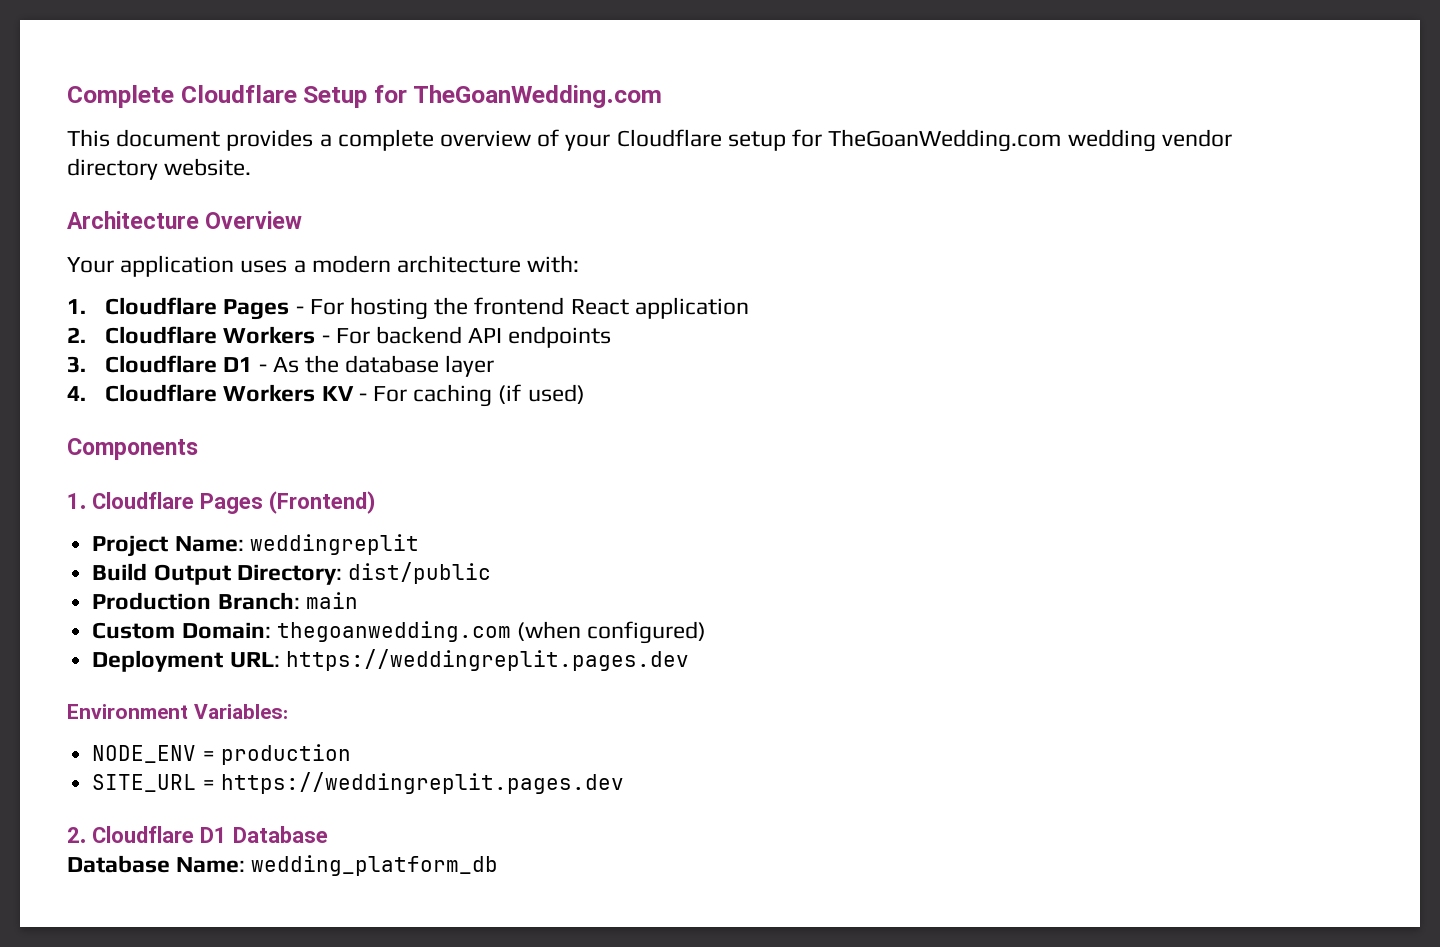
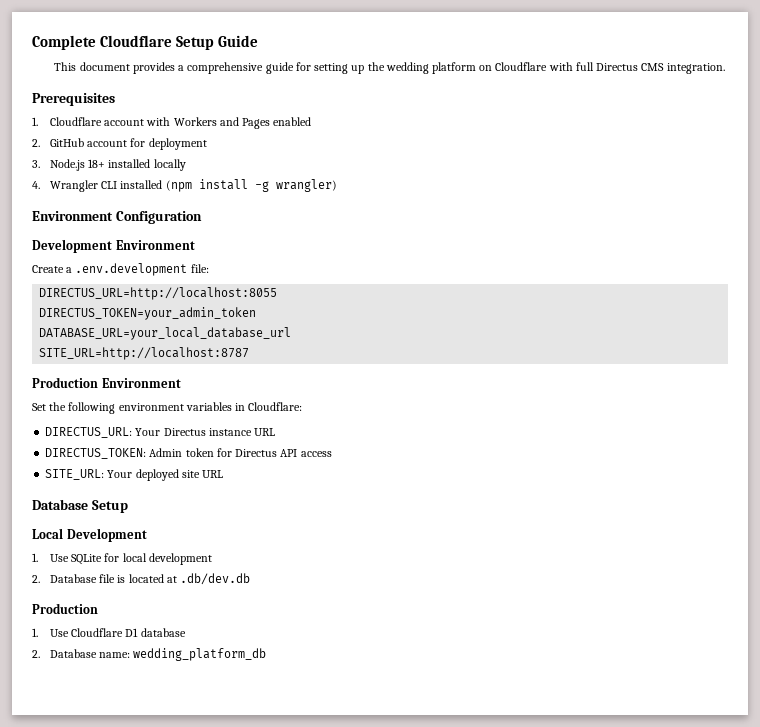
[373,85,663,108] for TheGoanWedding.com -> [218,35,259,47] Guide
[337,129,1232,152] [67,158,252,180] [67,211,303,229] [67,255,580,277] [67,297,749,320] [67,326,612,348] [67,355,495,377] [67,384,585,407] [67,438,198,460] [67,491,376,514] [92,534,419,557] [92,562,491,585] [92,592,358,610] [92,621,707,644] [92,649,689,672] [67,704,288,719] [92,744,351,765] [92,772,624,794] [67,826,328,843] [67,855,246,873] complete overview of your Cloudflare setup for TheGoanWedding.com wedding vendor directory website. // Architecture Overview // Your application uses a modern architecture with: // 1. Cloudflare Pages - For hosting the frontend React application // 2. Cloudflare Workers - For backend API endpoints // 3. Cloudflare D1 - As the database layer // 4. Cloudflare Workers KV - For caching (if used) // Components // 1. Cloudflare Pages (Frontend) // Project Name: weddingreplit // Build Output Directory: dist/public // Production Branch: main // Custom Domain: thegoanwedding.com (when configured) // Deployment URL: https://weddingreplit.pages.dev // Environment Variables: // NODE_ENV = production // SITE_URL = https://weddingreplit.pages.dev // 2. Cloudflare D1 Database // Database Name: -> [187,62,725,74] [32,93,115,106] [32,117,312,129] [32,138,207,150] [32,159,186,171] [32,179,337,192] [32,211,202,224] [32,239,195,253] [32,263,209,276] [39,287,278,300] [39,307,257,320] [39,327,292,340] [39,347,250,360] [32,377,181,388] [32,402,303,414] [45,427,276,438] [45,448,332,459] [45,469,224,481] [32,499,128,513] [32,528,147,542] [32,553,212,565] [32,573,251,585] [32,603,98,614] [32,628,186,637] [32,649,131,658] comprehensive guide for setting up the wedding platform on Cloudflare with full Directus CMS integration. // Prerequisites // 1. Cloudflare account with Workers and Pages enabled // 2. GitHub account for deployment // 3. Node.js 18+ installed locally // 4. Wrangler CLI installed (npm install -g wrangler) // Environment Configuration // Development Environment // Create a .env.development file: // DIRECTUS_URL=http://localhost:8055 // DIRECTUS_TOKEN=your_admin_token // DATABASE_URL=your_local_database_url // SITE_URL=http://localhost:8787 // Production Environment // Set the following environment variables in Cloudflare: // DIRECTUS_URL: Your Directus instance URL // DIRECTUS_TOKEN: Admin token for Directus API access // SITE_URL: Your deployed site URL // Database Setup // Local Development // 1. Use SQLite for local development // 2. Database file is located at .db/dev.db // Production // 1. Use Cloudflare D1 database // 2. Database name:

